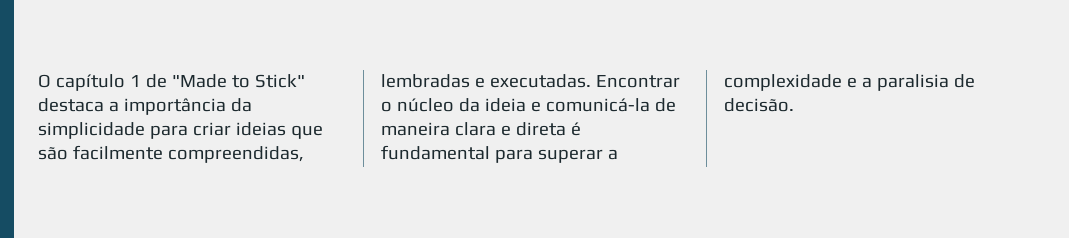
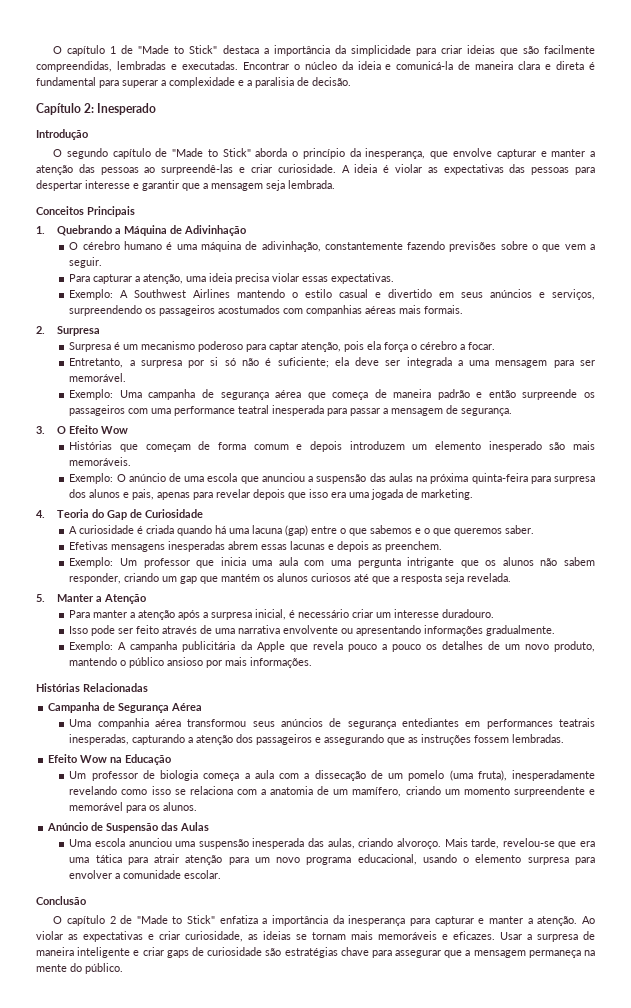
(794, 105) none -> [36,103,157,115] [36,129,88,140] [53,148,595,159] [36,164,595,175] [36,180,335,191] [36,206,135,217] [36,225,247,236] [69,241,595,252] [69,257,103,268] [69,273,395,284] [69,289,596,300] [69,305,464,316] [36,326,101,336] [69,341,496,352] [69,357,595,368] [69,373,127,382] [69,389,595,400] [69,405,513,416] [36,425,129,434] [69,441,595,452] [69,457,132,466] [69,473,595,484] [69,489,474,500] [36,509,204,520] [69,525,535,536] [69,541,443,552] [69,557,595,568] [69,573,512,584] [36,594,147,604] [69,609,495,620] [69,625,556,636] [69,641,595,652] [69,657,313,668] [36,683,148,692] [48,702,203,713] [69,718,595,729] [69,734,565,745] [48,754,172,765] [69,770,596,781] [69,786,596,797] [69,802,198,813] [47,822,210,833] [69,838,595,849] [69,854,595,865] [69,870,222,879] [36,896,86,905] [53,915,596,926] [36,931,595,942] [36,947,595,958] [36,963,123,974] // Capítulo 2: Inesperado // Introdução // O segundo capítulo de "Made to Stick" aborda o princípio da inesperança, que envolve capturar e manter a atenção das pessoas ao surpreendê-las e criar curiosidade. A ideia é violar as expectativas das pessoas para despertar interesse e garantir que a mensagem seja lembrada. // Conceitos Principais // 1. Quebrando a Máquina de Adivinhação // O cérebro humano é uma máquina de adivinhação, constantemente fazendo previsões sobre o que vem a seguir. // Para capturar a atenção, uma ideia precisa violar essas expectativas. // Exemplo: A Southwest Airlines mantendo o estilo casual e divertido em seus anúncios e serviços, surpreendendo os passageiros acostumados com companhias aéreas mais formais. // 2. Surpresa // Surpresa é um mecanismo poderoso para captar atenção, pois ela força o cérebro a focar. // Entretanto, a surpresa por si só não é suficiente; ela deve ser integrada a uma mensagem para ser memorável. // Exemplo: Uma campanha de segurança aérea que começa de maneira padrão e então surpreende os passageiros com uma performance teatral inesperada para passar a mensagem de segurança. // 3. O Efeito Wow // Histórias que começam de forma comum e depois introduzem um elemento inesperado são mais memoráveis. // Exemplo: O anúncio de uma escola que anunciou a suspensão das aulas na próxima quinta-feira para surpresa dos alunos e pais, apenas para revelar depois que isso era uma jogada de marketing. // 4. Teoria do Gap de Curiosidade // A curiosidade é criada quando há uma lacuna (gap) entre o que sabemos e o que queremos saber. // Efetivas mensagens inesperadas abrem essas lacunas e depois as preenchem. // Exemplo: Um professor que inicia uma aula com uma pergunta intrigante que os alunos não sabem responder, criando um gap que mantém os alunos curiosos até que a resposta seja revelada. // 5. Manter a Atenção // Para manter a atenção após a surpresa inicial, é necessário criar um interesse duradouro. // Isso pode ser feito através de uma narrativa envolvente ou apresentando informações gradualmente. // Exemplo: A campanha publicitária da Apple que revela pouco a pouco os detalhes de um novo produto, mantendo o público ansioso por mais informações. // Histórias Relacionadas // Campanha de Segurança Aérea // Uma companhia aérea transformou seus anúncios de segurança entediantes em performances teatrais inesperadas, capturando a atenção dos passageiros e assegurando que as instruções fossem lembradas. // Efeito Wow na Educação // Um professor de biologia começa a aula com a dissecação de um pomelo (uma fruta), inesperadamente revelando como isso se relaciona com a anatomia de um mamífero, criando um momento surpreendente e memorável para os alunos. // Anúncio de Suspensão das Aulas // Uma escola anunciou uma suspensão inesperada das aulas, criando alvoroço. Mais tarde, revelou-se que era uma tática para atrair atenção para um novo programa educacional, usando o elemento surpresa para envolver a comunidade escolar. // Conclusão // O capítulo 2 de "Made to Stick" enfatiza a importância da inesperança para capturar e manter a atenção. Ao violar as expectativas e criar curiosidade, as ideias se tornam mais memoráveis e eficazes. Usar a surpresa de maneira inteligente e criar gaps de curiosidade são estratégias chave para assegurar que a mensagem permaneça na mente do público.

